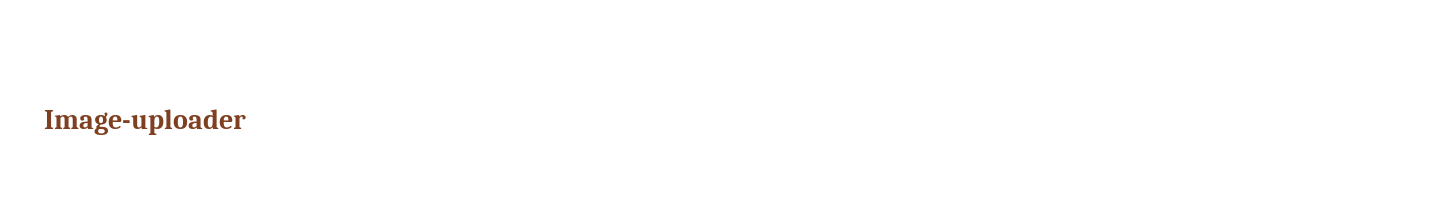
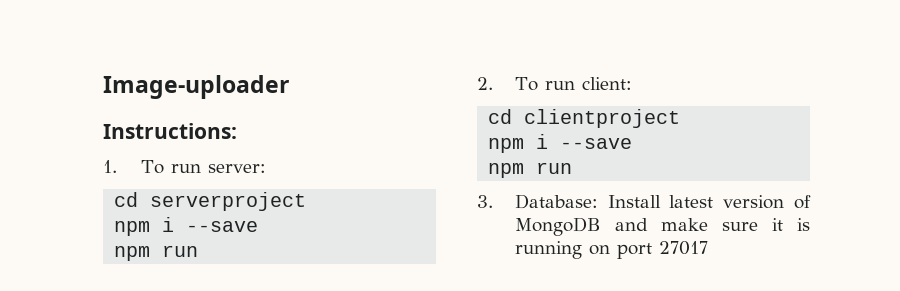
(246, 122) none -> [103,123,237,139] [103,160,266,174] [114,192,307,211] [114,217,259,236] [114,245,199,261] [477,77,632,91] [488,109,681,128] [488,134,633,153] [488,162,573,178] [477,194,811,209] [514,217,810,236] [514,241,708,259] // Instructions: // 1. To run server: // cd serverproject // npm i --save // npm run // 2. To run client: // cd clientproject // npm i --save // npm run // 3. Database: Install latest version of MongoDB and make sure it is running on port 27017

